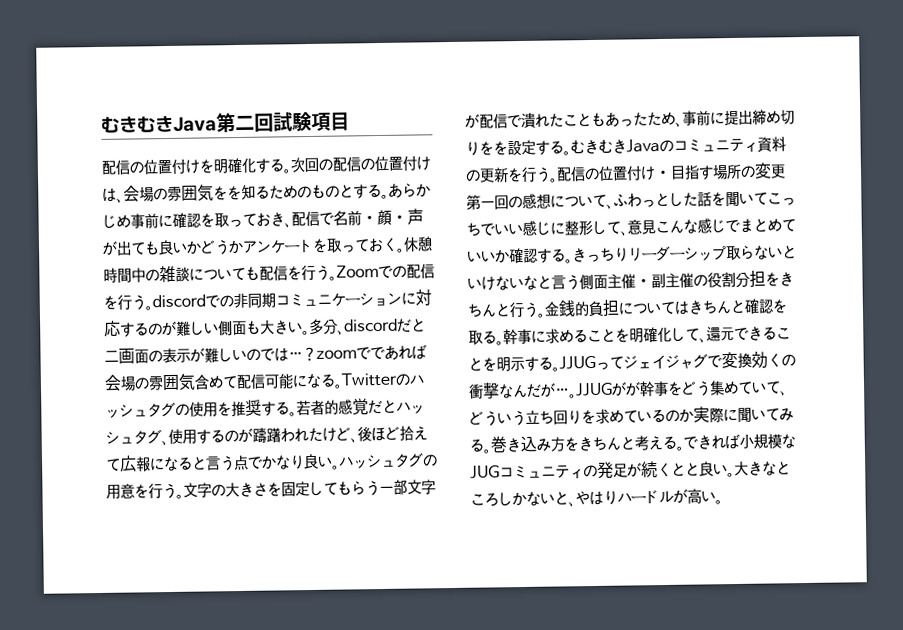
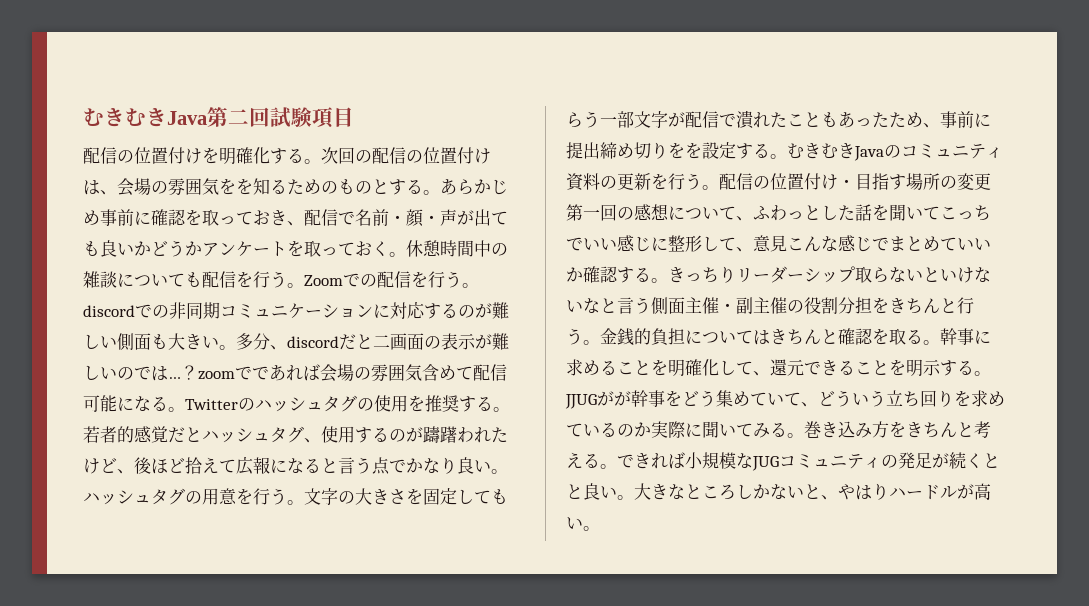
[595,351,796,370] [468,382,613,399] ってジェイジャグで変換効くの衝撃なんだが…。JJUG -> (597, 401) none

